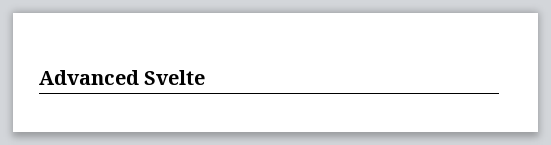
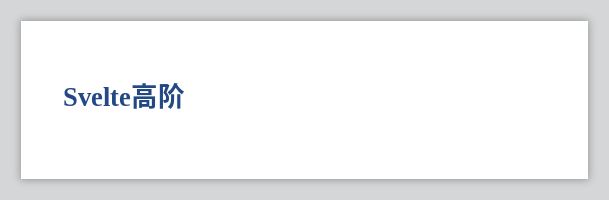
[39,70,206,85] Advanced Svelte -> [63,82,185,109] Svelte高阶

